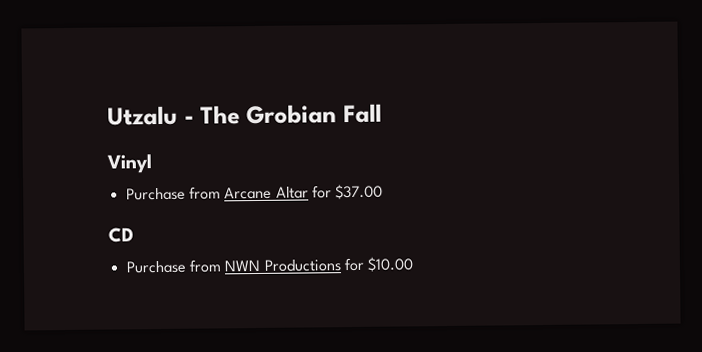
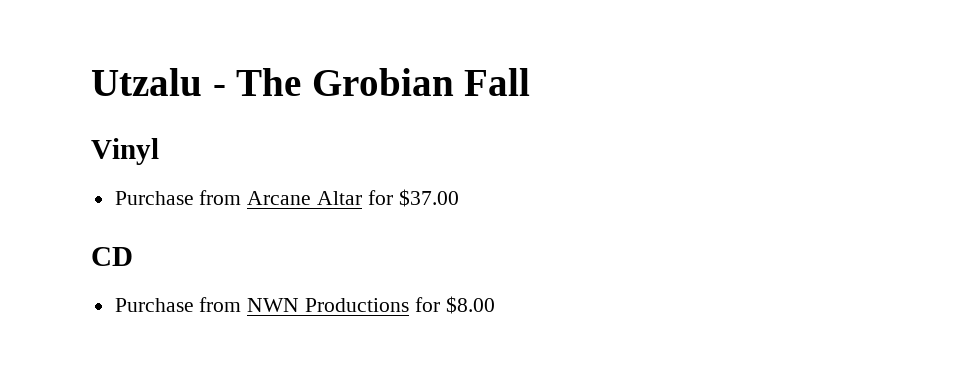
[367,256,415,272] $10.00 -> [445,296,495,314] $8.00

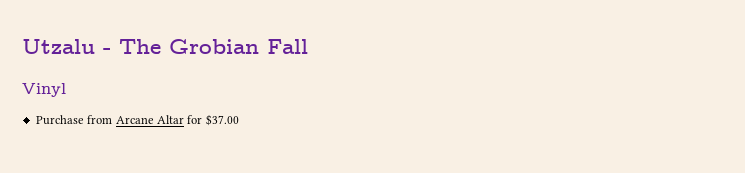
[91,247,133,266] [114,296,495,314] // CD // Purchase from NWN Productions for $8.00 -> (239, 120) none

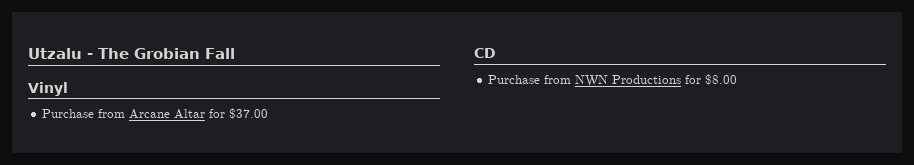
(239, 120) none -> [474,48,496,58] [488,74,738,87] // CD // Purchase from NWN Productions for $8.00

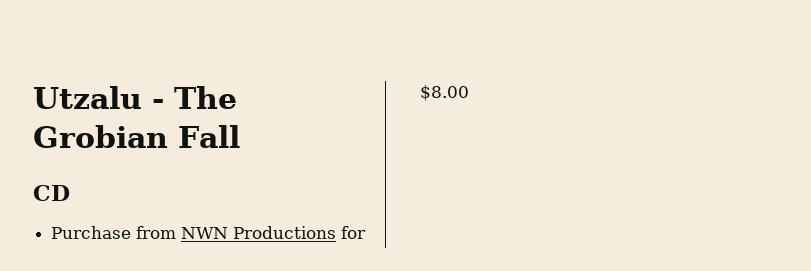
[28,82,68,96] [42,108,269,119] // Vinyl // Purchase from Arcane Altar for $37.00 -> (240, 136) none

